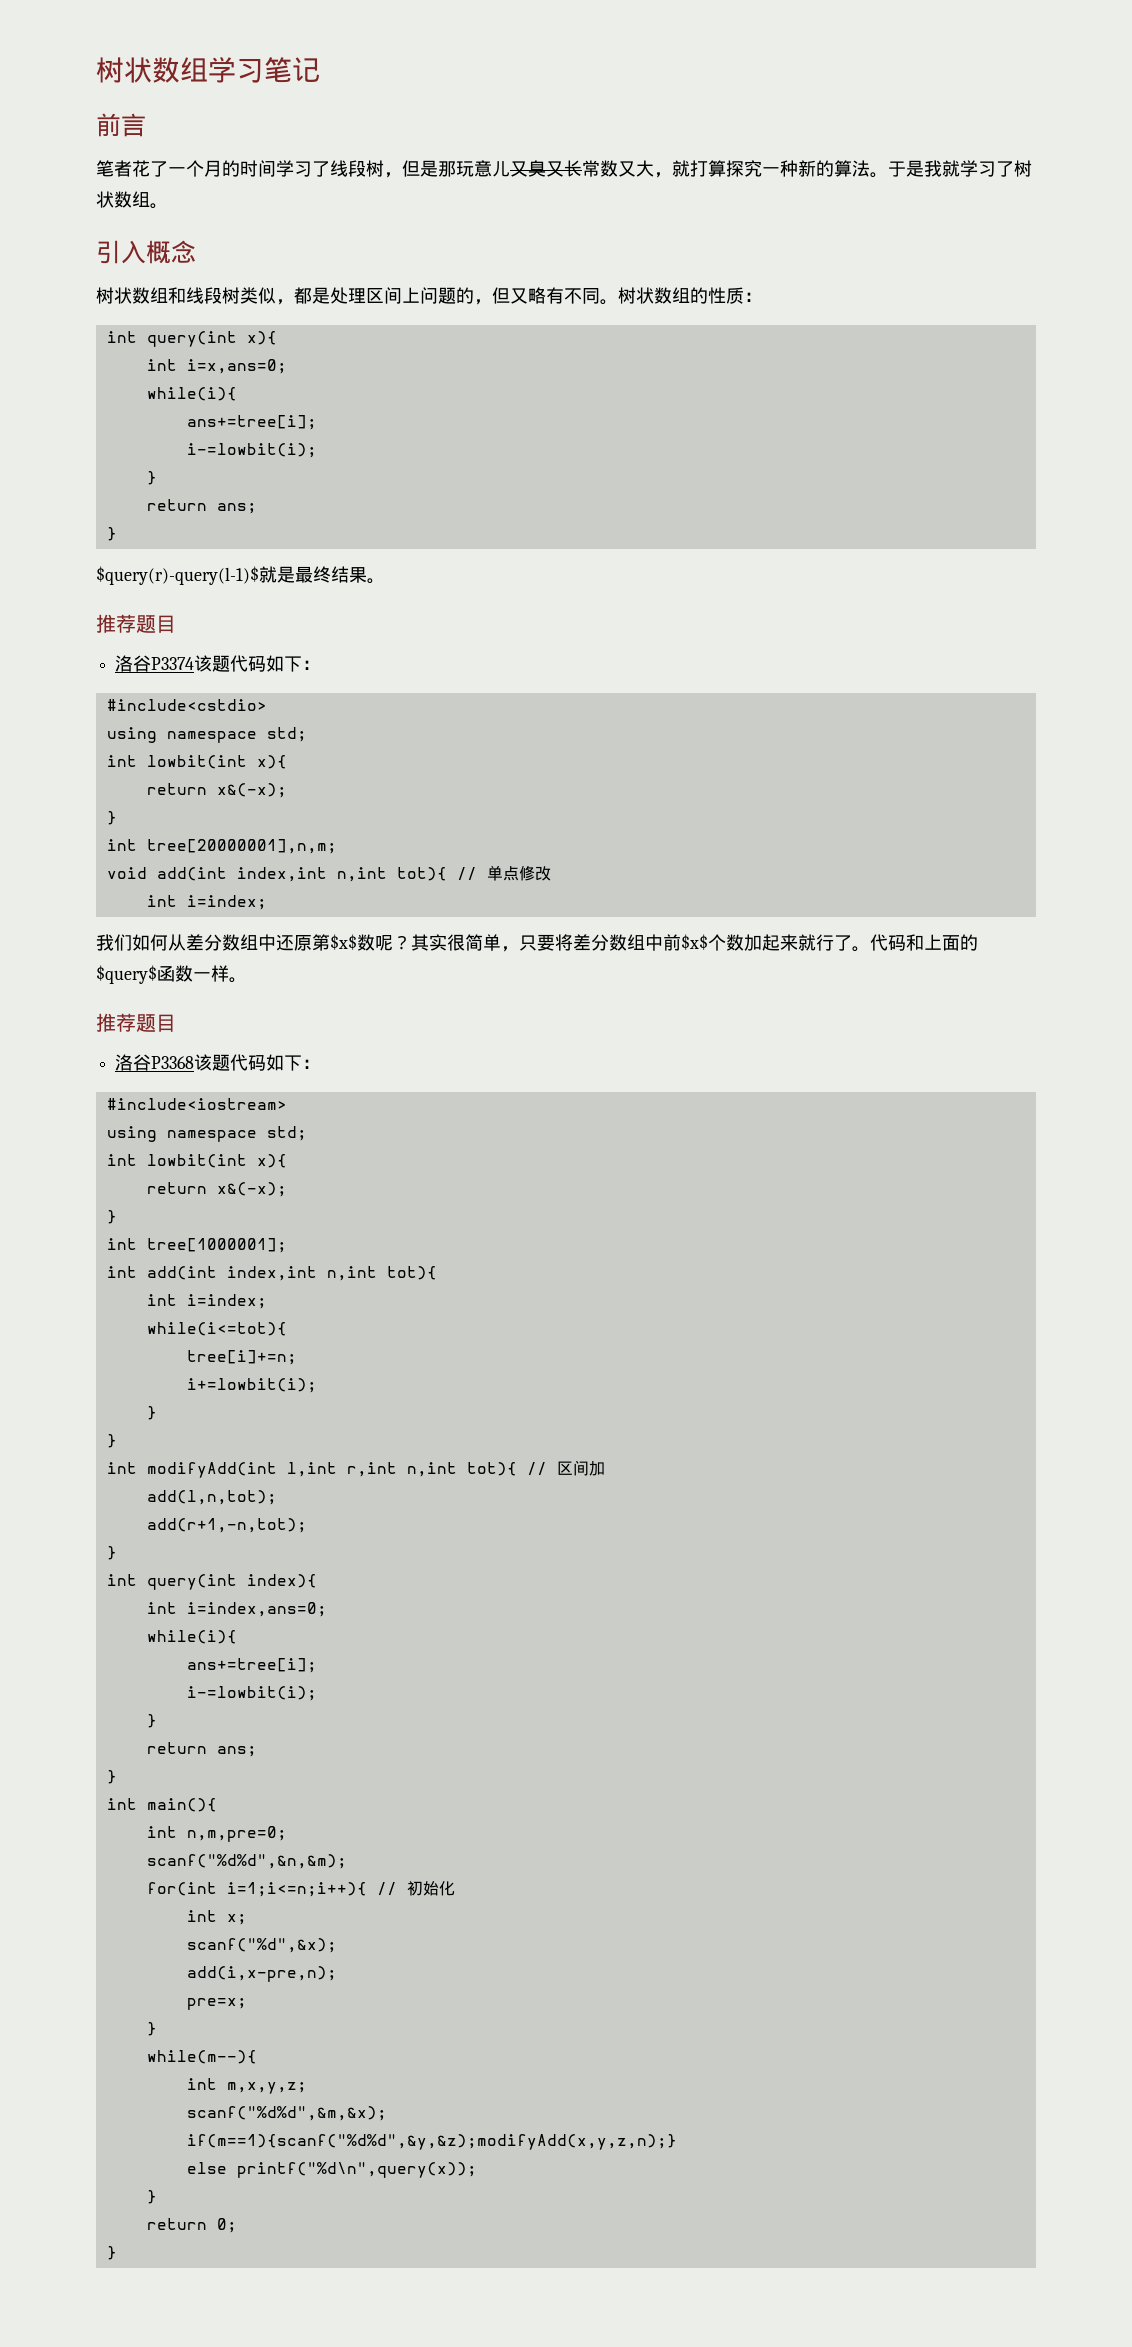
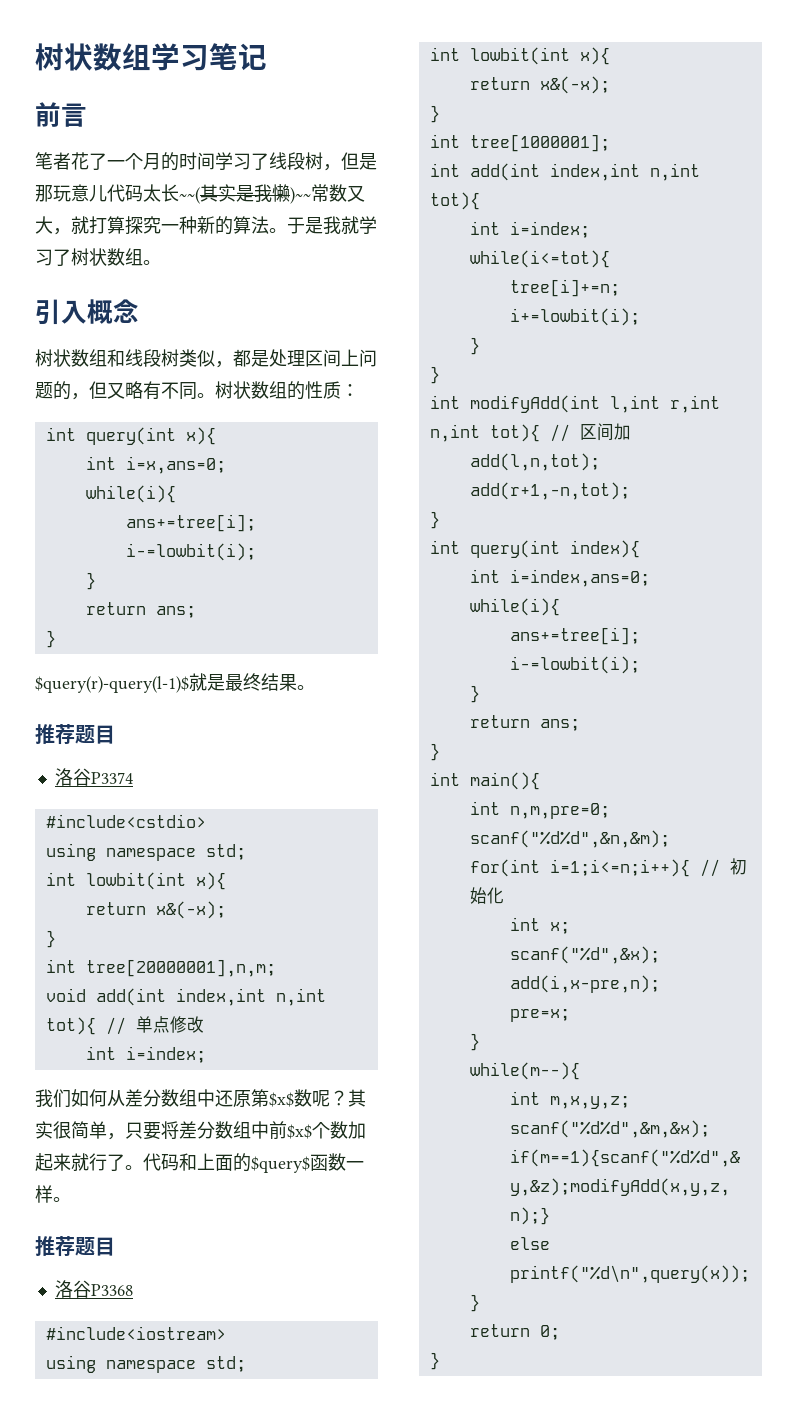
[510,160,582,177] 又臭又长 -> [107,184,311,204] 代码太长~~(其实是我懒)~~
[194,655,321,672] 该题代码如下： -> (133, 778) none
[194,1054,321,1071] 该题代码如下： -> (133, 1290) none

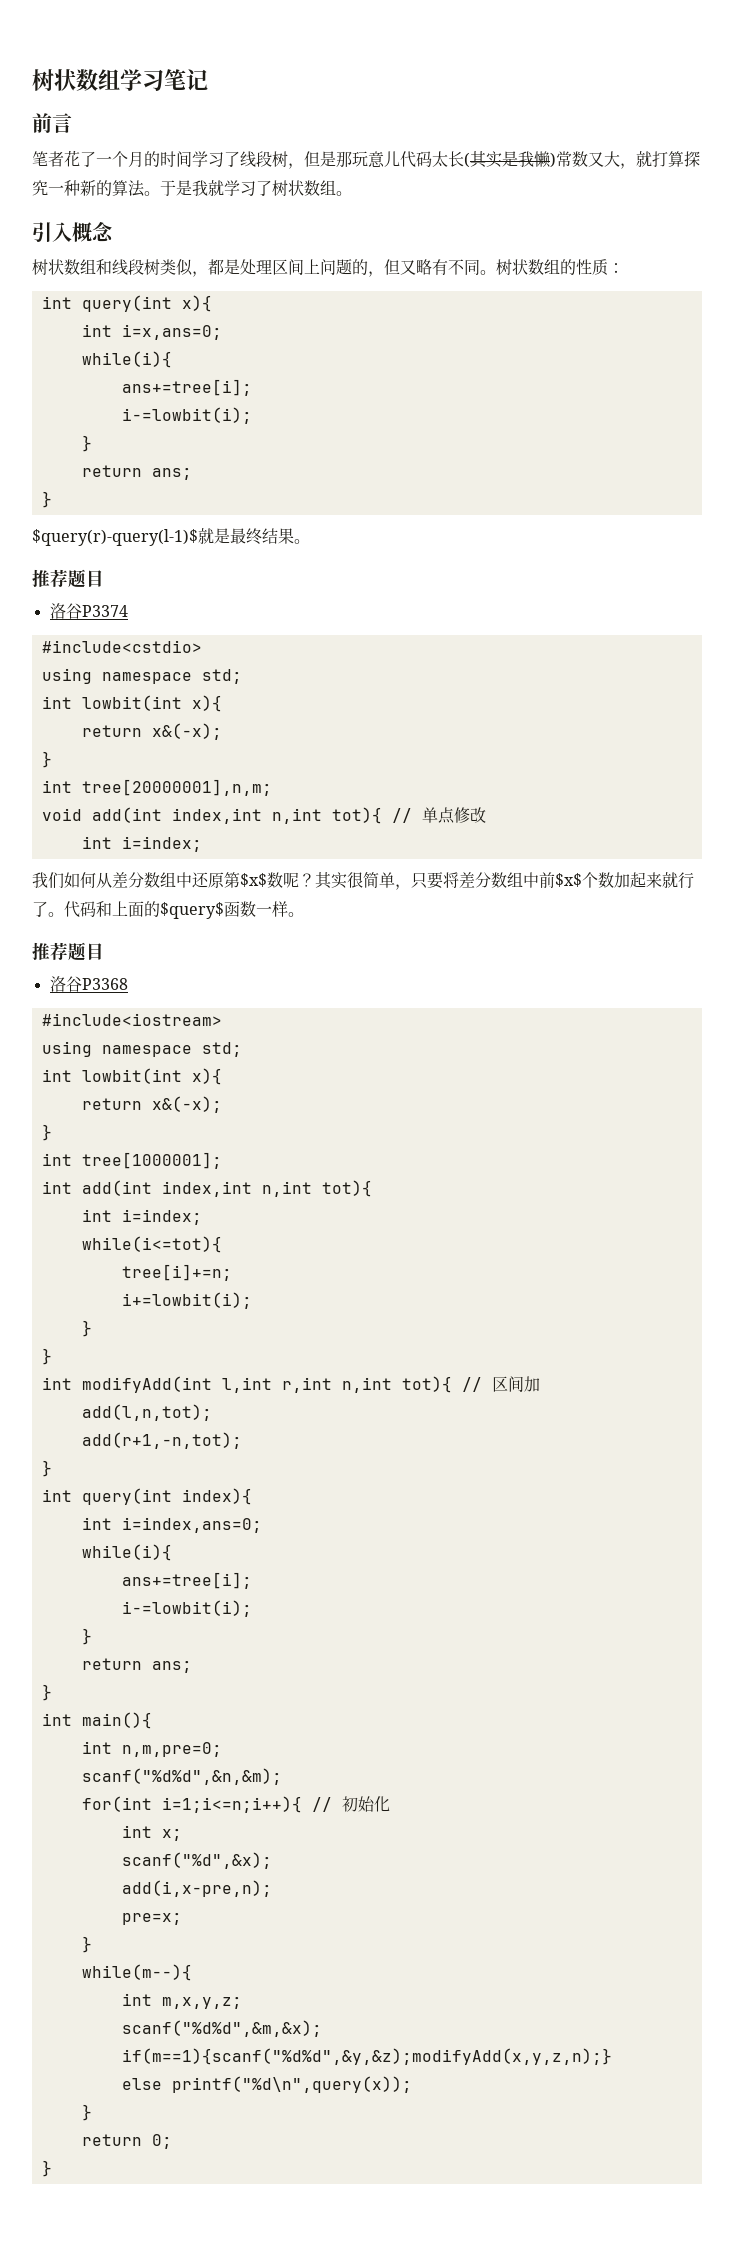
[179,187,200,204] ~~( -> [464,152,470,168] (
[290,187,311,204] )~~ -> [550,152,556,168] )

